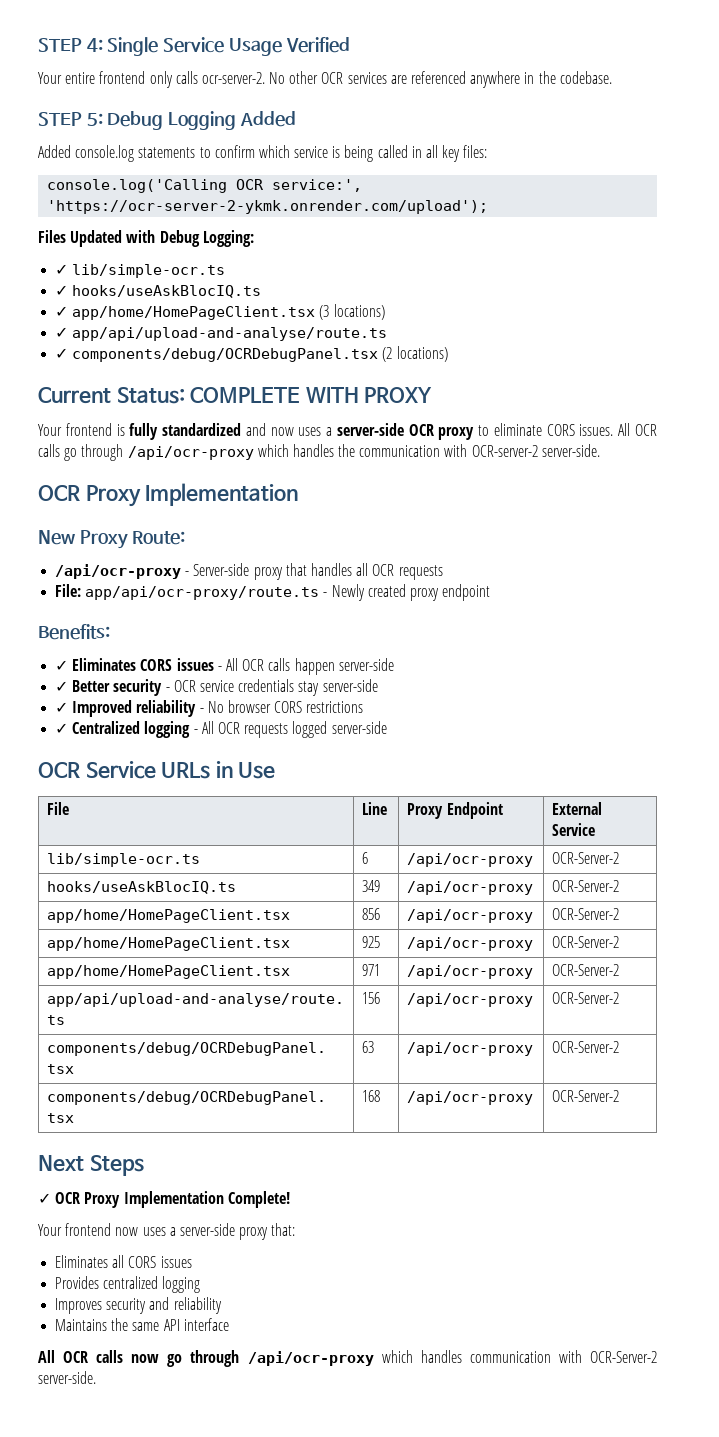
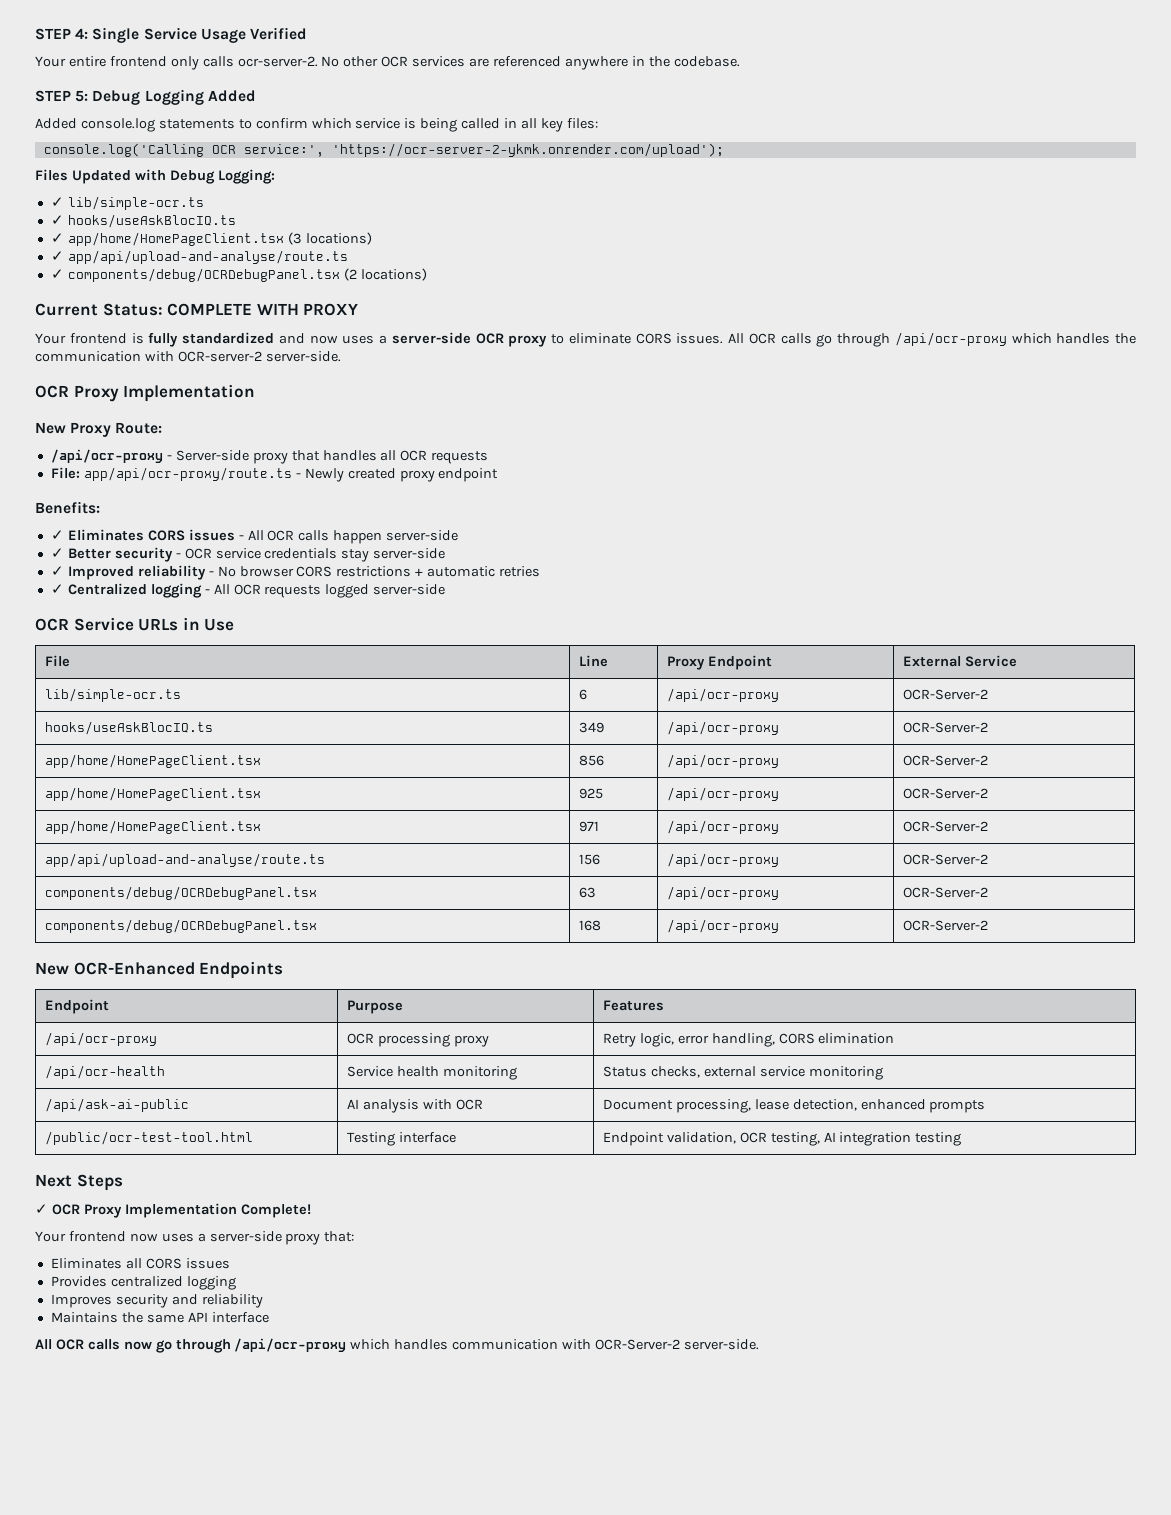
(364, 707) none -> [415,566,541,577] + automatic retries
(620, 1096) none -> [35,961,284,979] [44,999,109,1014] [346,1000,403,1014] [602,1000,664,1011] [44,1032,157,1046] [346,1033,489,1047] [602,1033,895,1047] [44,1065,165,1079] [346,1066,517,1080] [602,1066,883,1080] [44,1098,189,1112] [346,1099,483,1113] [602,1099,986,1113] [44,1131,253,1145] [346,1132,456,1146] [602,1132,962,1146] // New OCR-Enhanced Endpoints // Endpoint | Purpose | Features // /api/ocr-proxy | OCR processing proxy | Retry logic, error handling, CORS elimination // /api/ocr-health | Service health monitoring | Status checks, external service monitoring // /api/ask-ai-public | AI analysis with OCR | Document processing, lease detection, enhanced prompts // /public/ocr-test-tool.html | Testing interface | Endpoint validation, OCR testing, AI integration testing

